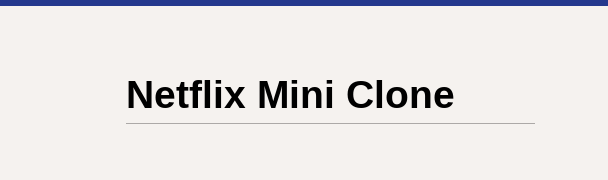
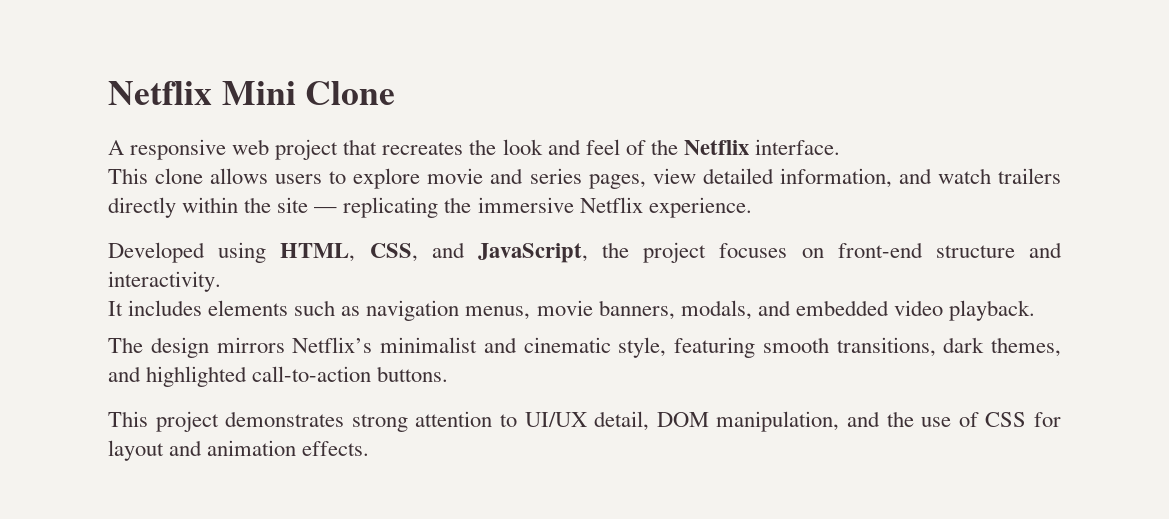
(455, 94) none -> [108,139,840,160] [108,168,1062,189] [108,197,752,218] [108,242,1062,263] [108,271,221,292] [108,300,1035,321] [108,337,1061,358] [108,366,449,387] [108,411,1062,432] [108,440,370,461] // A responsive web project that recreates the look and feel of the Netflix interface. // This clone allows users to explore movie and series pages, view detailed information, and watch trailers directly within the site — replicating the immersive Netflix experience. // Developed using HTML, CSS, and JavaScript, the project focuses on front-end structure and interactivity. // It includes elements such as navigation menus, movie banners, modals, and embedded video playback. // The design mirrors Netflix’s minimalist and cinematic style, featuring smooth transitions, dark themes, and highlighted call-to-action buttons. // This project demonstrates strong attention to UI/UX detail, DOM manipulation, and the use of CSS for layout and animation effects.

